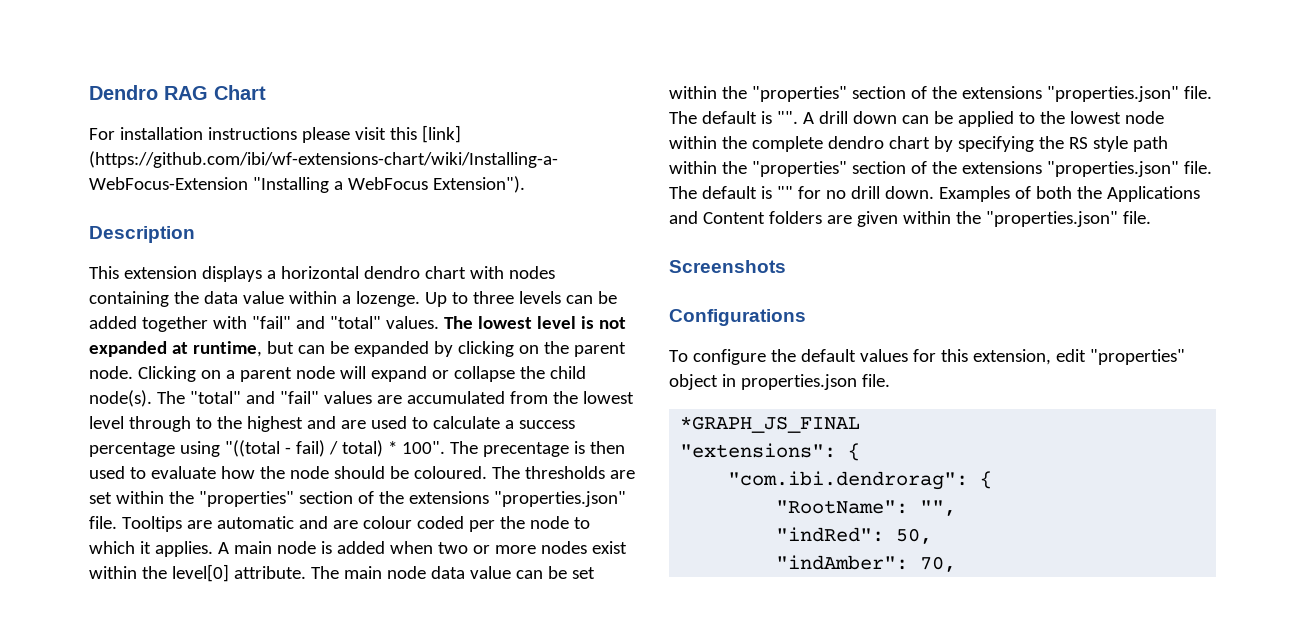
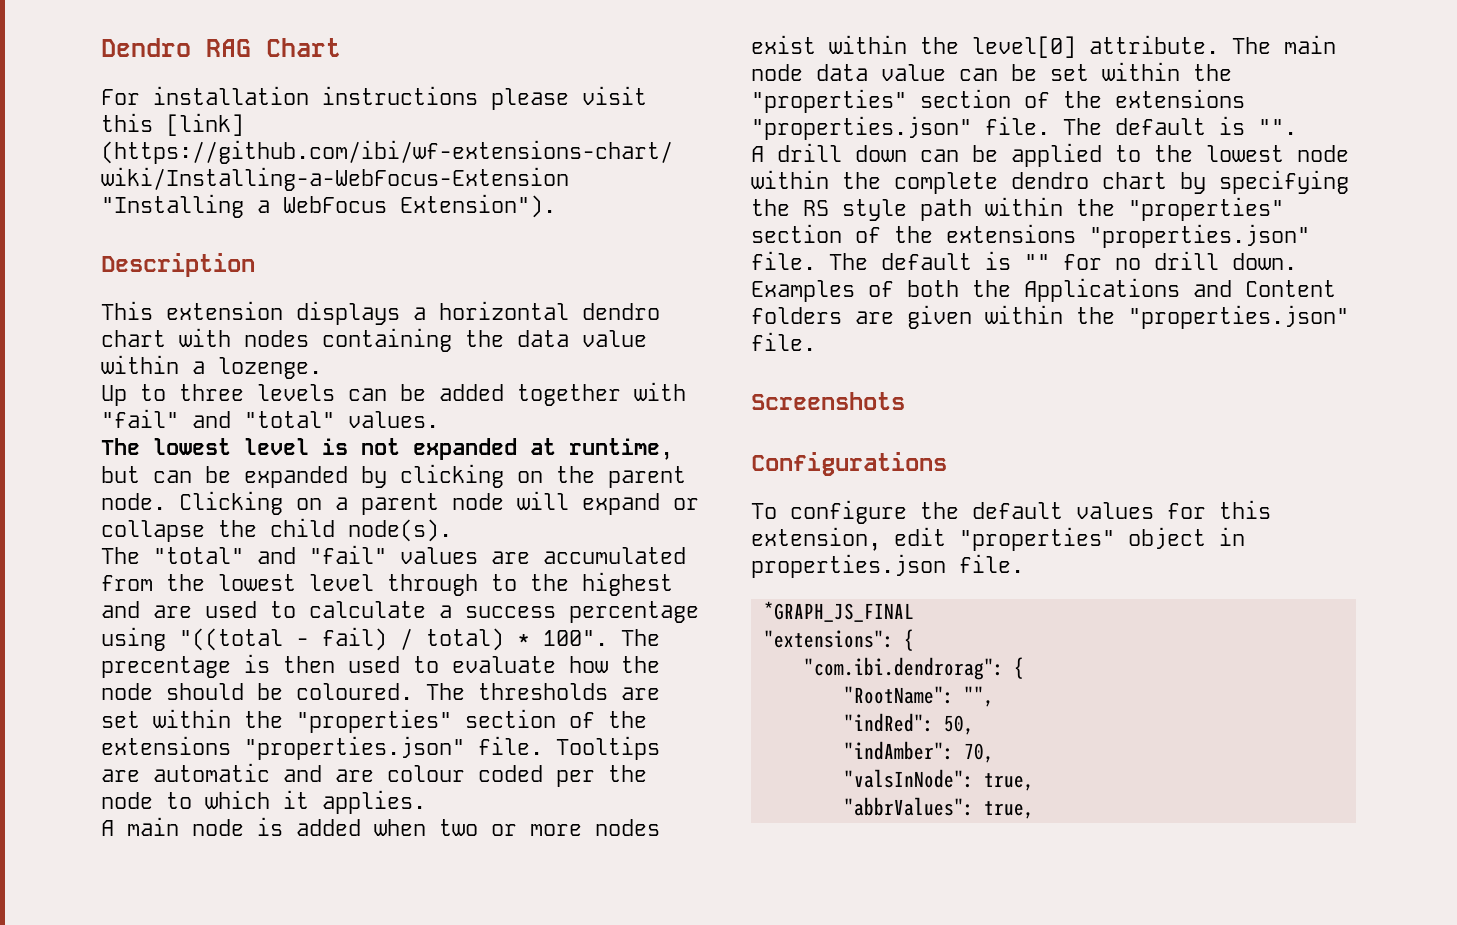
(420, 299) none -> (322, 368) //
(439, 322) none -> (439, 419) //
(152, 398) none -> (452, 530) //
(213, 549) none -> (426, 802) //
(798, 117) none -> (1297, 127) //
(957, 564) none -> [843,769,1034,791] [843,797,1034,819] // "valsInNode": true, // "abbrValues": true,

